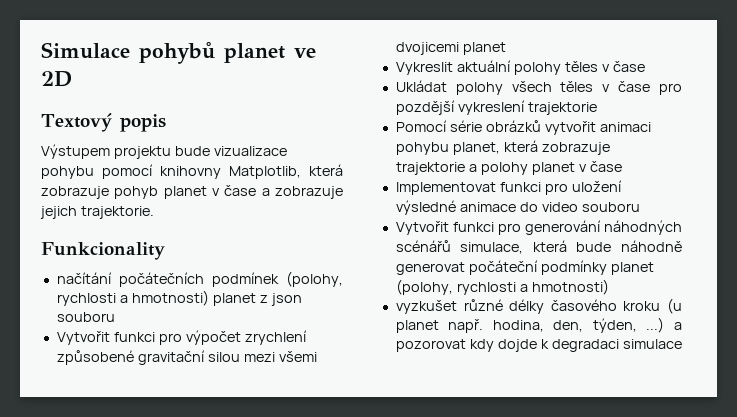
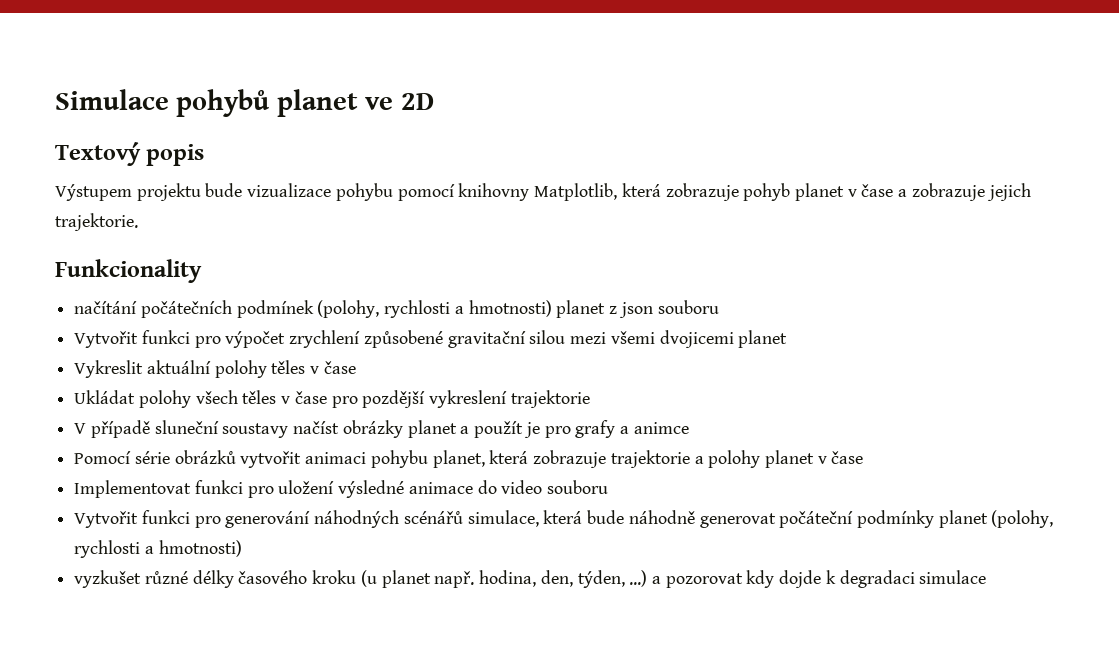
(597, 108) none -> [74,420,689,438] // V případě sluneční soustavy načíst obrázky planet a použít je pro grafy a animce

